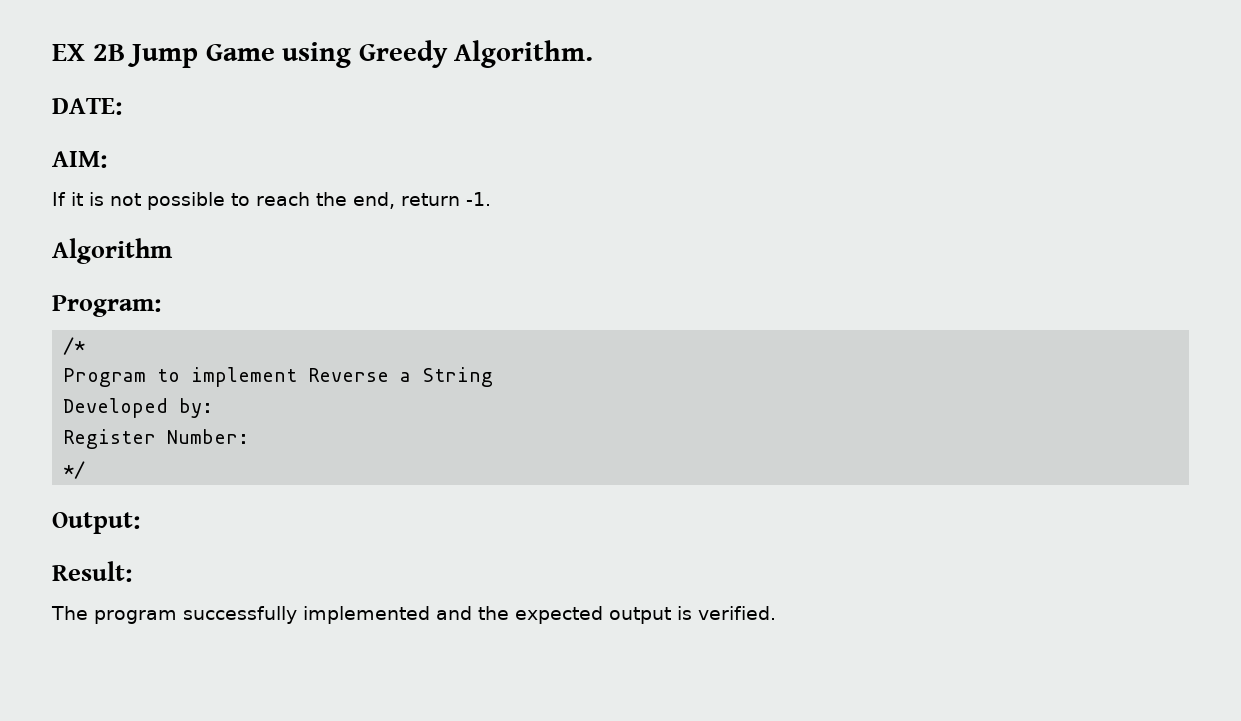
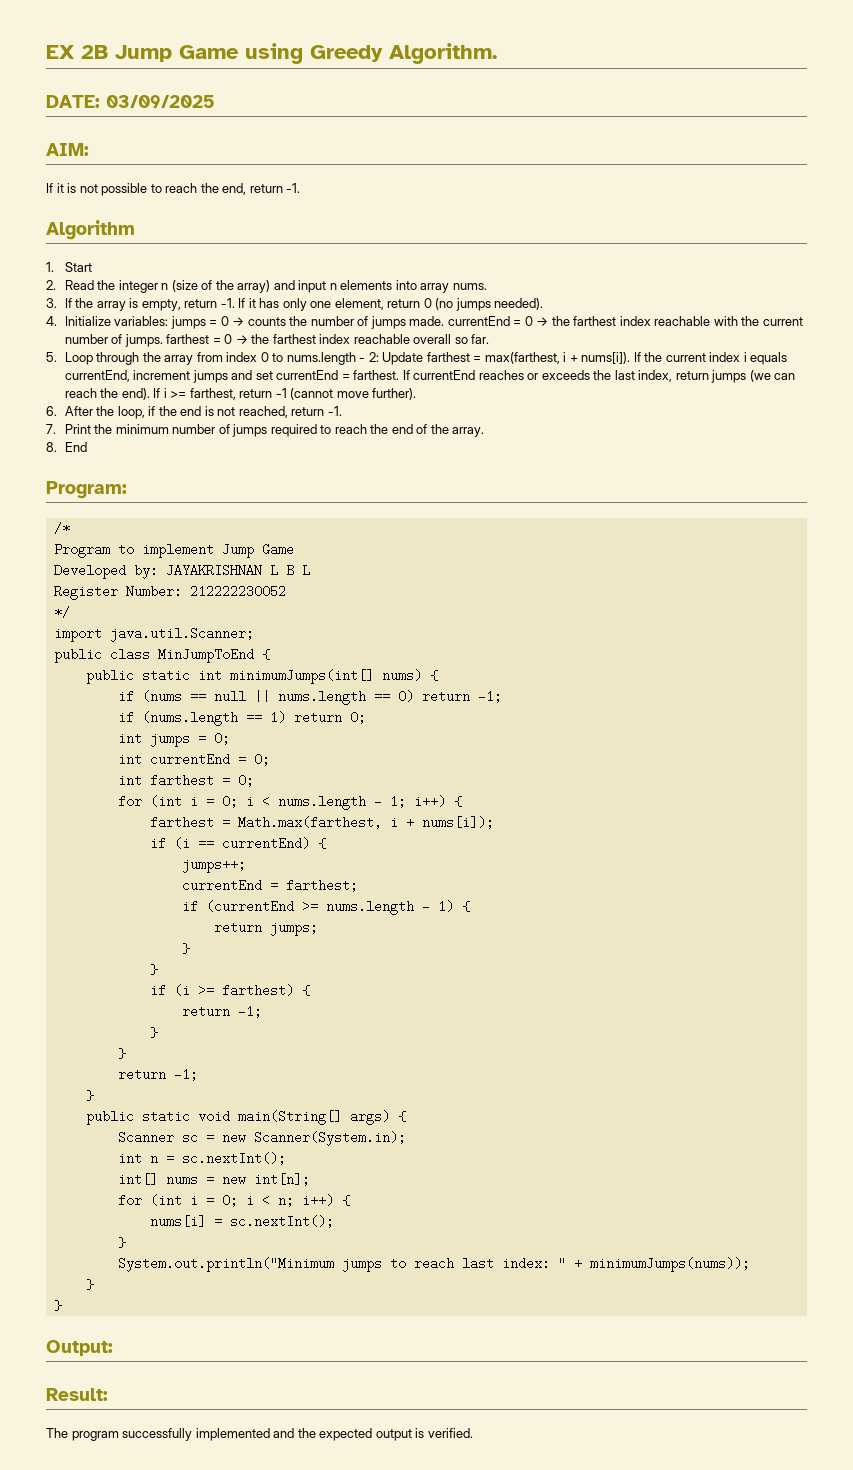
(122, 106) none -> [106,95,215,108] 03/09/2025
(173, 251) none -> [46,262,92,272] [46,280,487,293] [46,298,544,311] [46,316,803,329] [64,334,490,347] [46,352,788,365] [64,370,796,383] [64,388,417,400] [46,406,342,419] [46,424,485,437] [46,442,87,452] // 1. Start // 2. Read the integer n (size of the array) and input n elements into array nums. // 3. If the array is empty, return -1. If it has only one element, return 0 (no jumps needed). // 4. Initialize variables: jumps = 0 → counts the number of jumps made. currentEnd = 0 → the farthest index reachable with the current number of jumps. farthest = 0 → the farthest index reachable overall so far. // 5. Loop through the array from index 0 to nums.length - 2: Update farthest = max(farthest, i + nums[i]). If the current index i equals currentEnd, increment jumps and set currentEnd = farthest. If currentEnd reaches or exceeds the last index, return jumps (we can reach the end). If i >= farthest, return -1 (cannot move further). // 6. After the loop, if the end is not reached, return -1. // 7. Print the minimum number of jumps required to reach the end of the array. // 8. End
[308,367,494,387] Reverse a String -> [221,543,294,558] Jump Game
(214, 408) none -> [165,564,310,577] JAYAKRISHNAN L B L
(250, 436) none -> [189,585,286,598] 212222230052
(86, 470) none -> [53,627,254,642] [53,648,270,663] [85,669,438,684] [117,690,502,705] [117,711,366,726] [117,732,230,747] [117,753,270,766] [117,774,254,787] [117,795,462,810] [149,816,494,829] [149,837,326,850] [181,858,246,873] [181,879,358,892] [181,900,470,915] [213,921,318,936] [181,943,190,954] [149,964,158,975] [149,984,310,997] [181,1005,262,1018] [149,1027,158,1038] [117,1048,126,1059] [117,1068,198,1081] [85,1090,94,1101] [85,1110,406,1125] [117,1131,406,1146] [117,1152,286,1165] [117,1173,310,1186] [117,1194,350,1207] [149,1215,334,1228] [117,1237,126,1248] [117,1257,750,1272] [85,1279,94,1290] [53,1300,62,1311] // import java.util.Scanner; // public class MinJumpToEnd { // public static int minimumJumps(int[] nums) { // if (nums == null || nums.length == 0) return -1; // if (nums.length == 1) return 0; // int jumps = 0; // int currentEnd = 0; // int farthest = 0; // for (int i = 0; i < nums.length - 1; i++) { // farthest = Math.max(farthest, i + nums[i]); // if (i == currentEnd) { // jumps++; // currentEnd = farthest; // if (currentEnd >= nums.length - 1) { // return jumps; // } // } // if (i >= farthest) { // return -1; // } // } // return -1; // } // public static void main(String[] args) { // Scanner sc = new Scanner(System.in); // int n = sc.nextInt(); // int[] nums = new int[n]; // for (int i = 0; i < n; i++) { // nums[i] = sc.nextInt(); // } // System.out.println("Minimum jumps to reach last index: " + minimumJumps(nums)); // } // }

